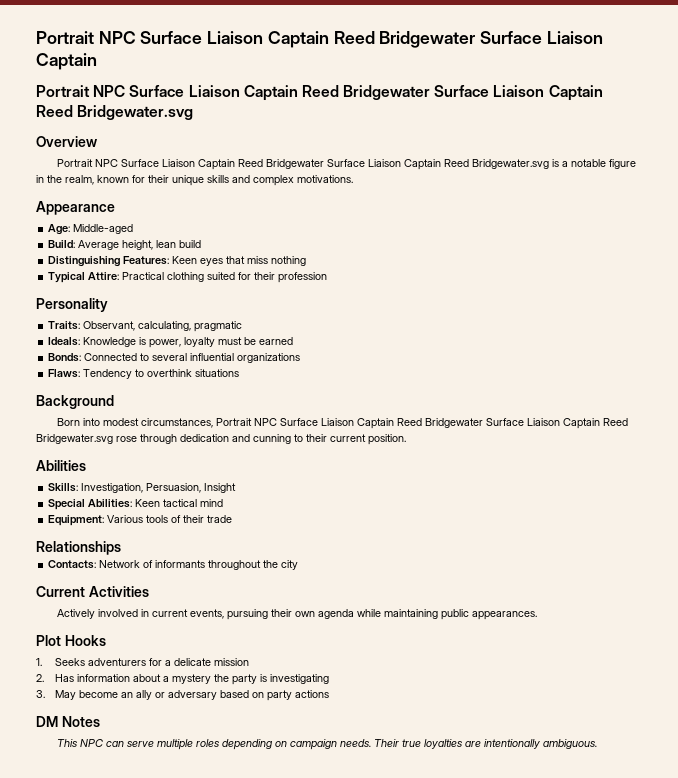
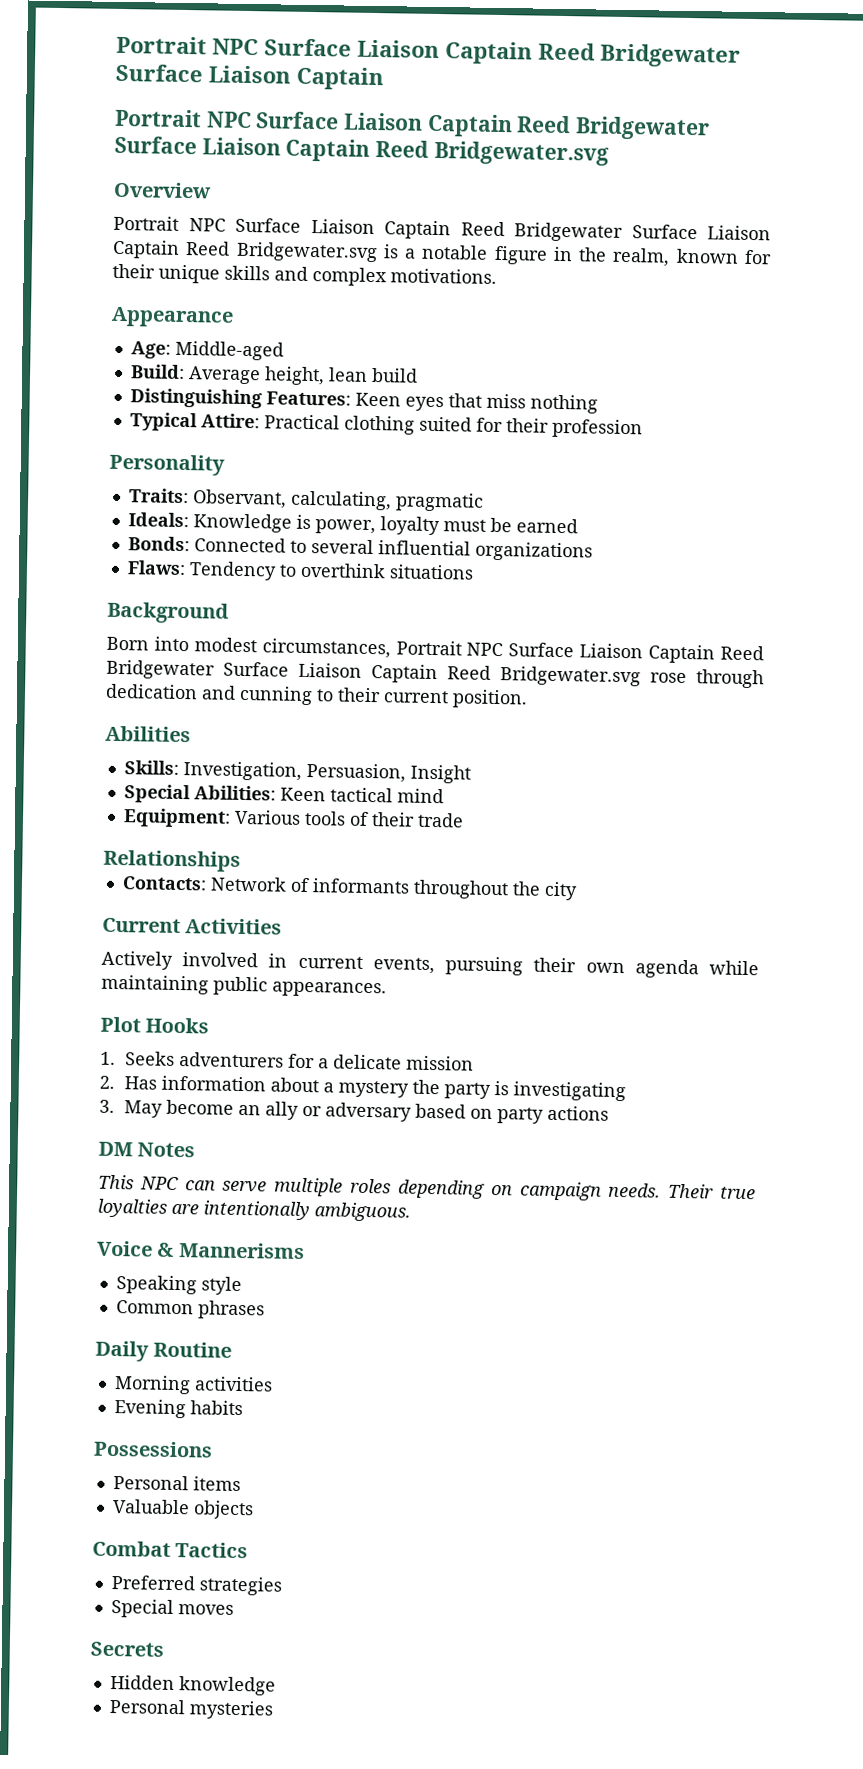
(597, 744) none -> [97,1240,305,1260] [115,1275,242,1296] [115,1300,265,1320] [95,1340,233,1362] [113,1375,273,1395] [113,1399,243,1419] [93,1440,213,1458] [112,1475,241,1492] [111,1499,254,1520] [92,1540,249,1559] [110,1574,282,1596] [110,1598,234,1618] [90,1641,164,1657] [109,1674,276,1696] [108,1698,274,1720] // Voice & Mannerisms // Speaking style // Common phrases // Daily Routine // Morning activities // Evening habits // Possessions // Personal items // Valuable objects // Combat Tactics // Preferred strategies // Special moves // Secrets // Hidden knowledge // Personal mysteries

